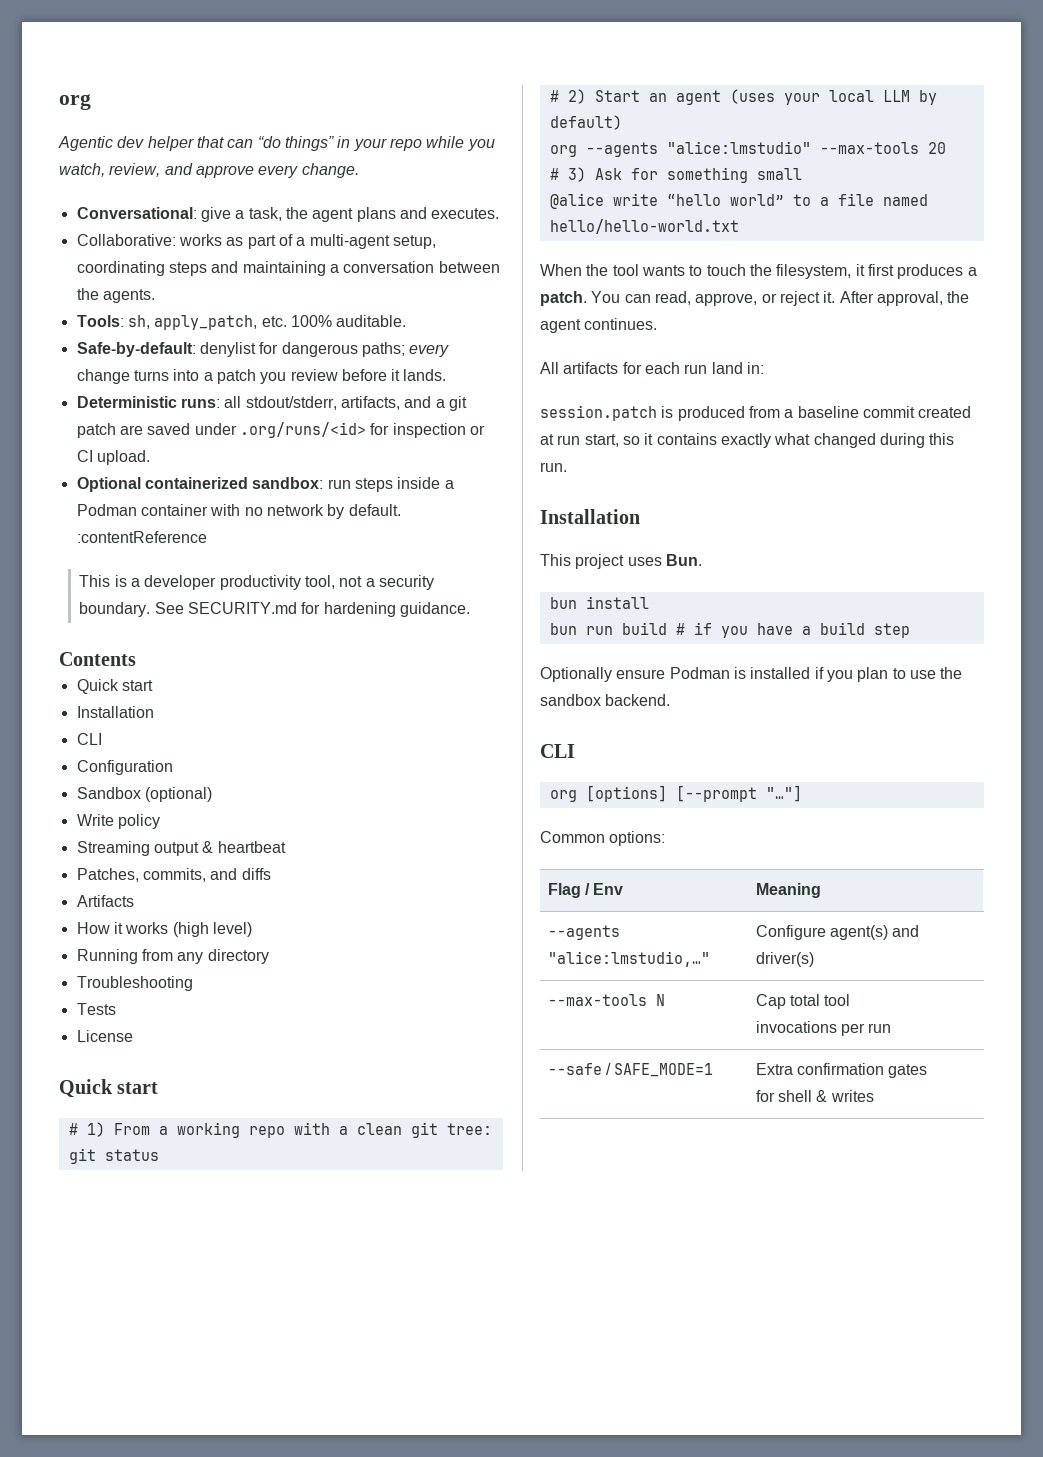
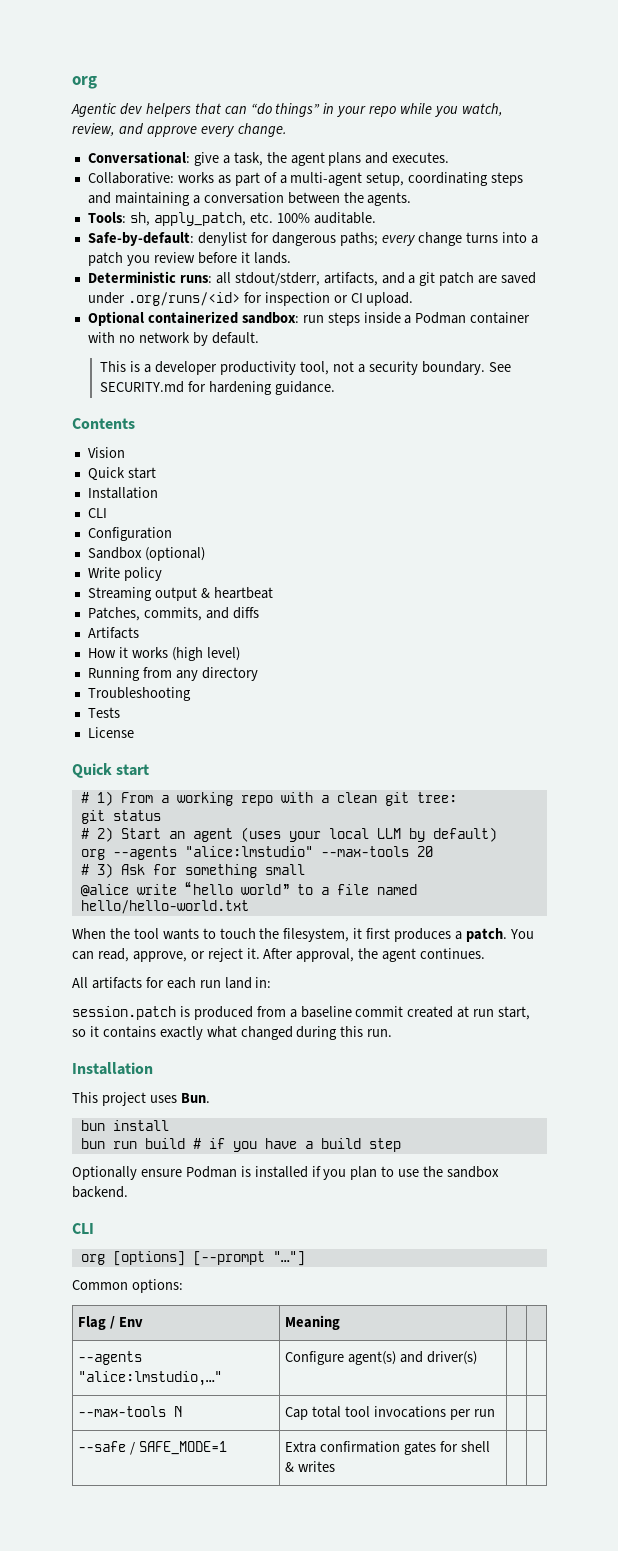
[147,136,194,151] helper -> [145,103,191,117] helpers
[76,531,207,543] :contentReference -> (259, 338) none
(136, 659) none -> [87,447,125,458] // Vision

